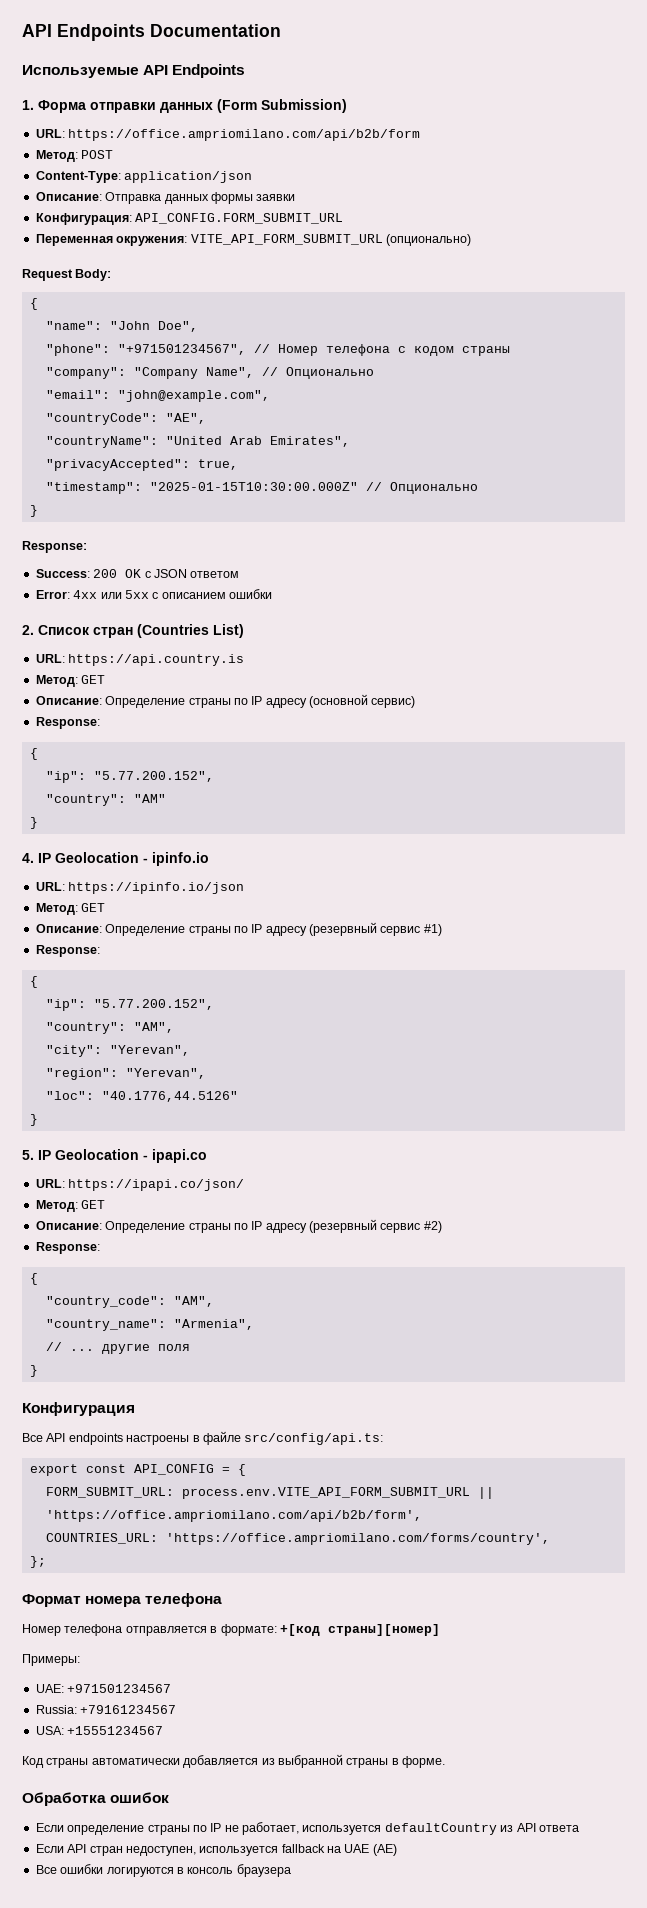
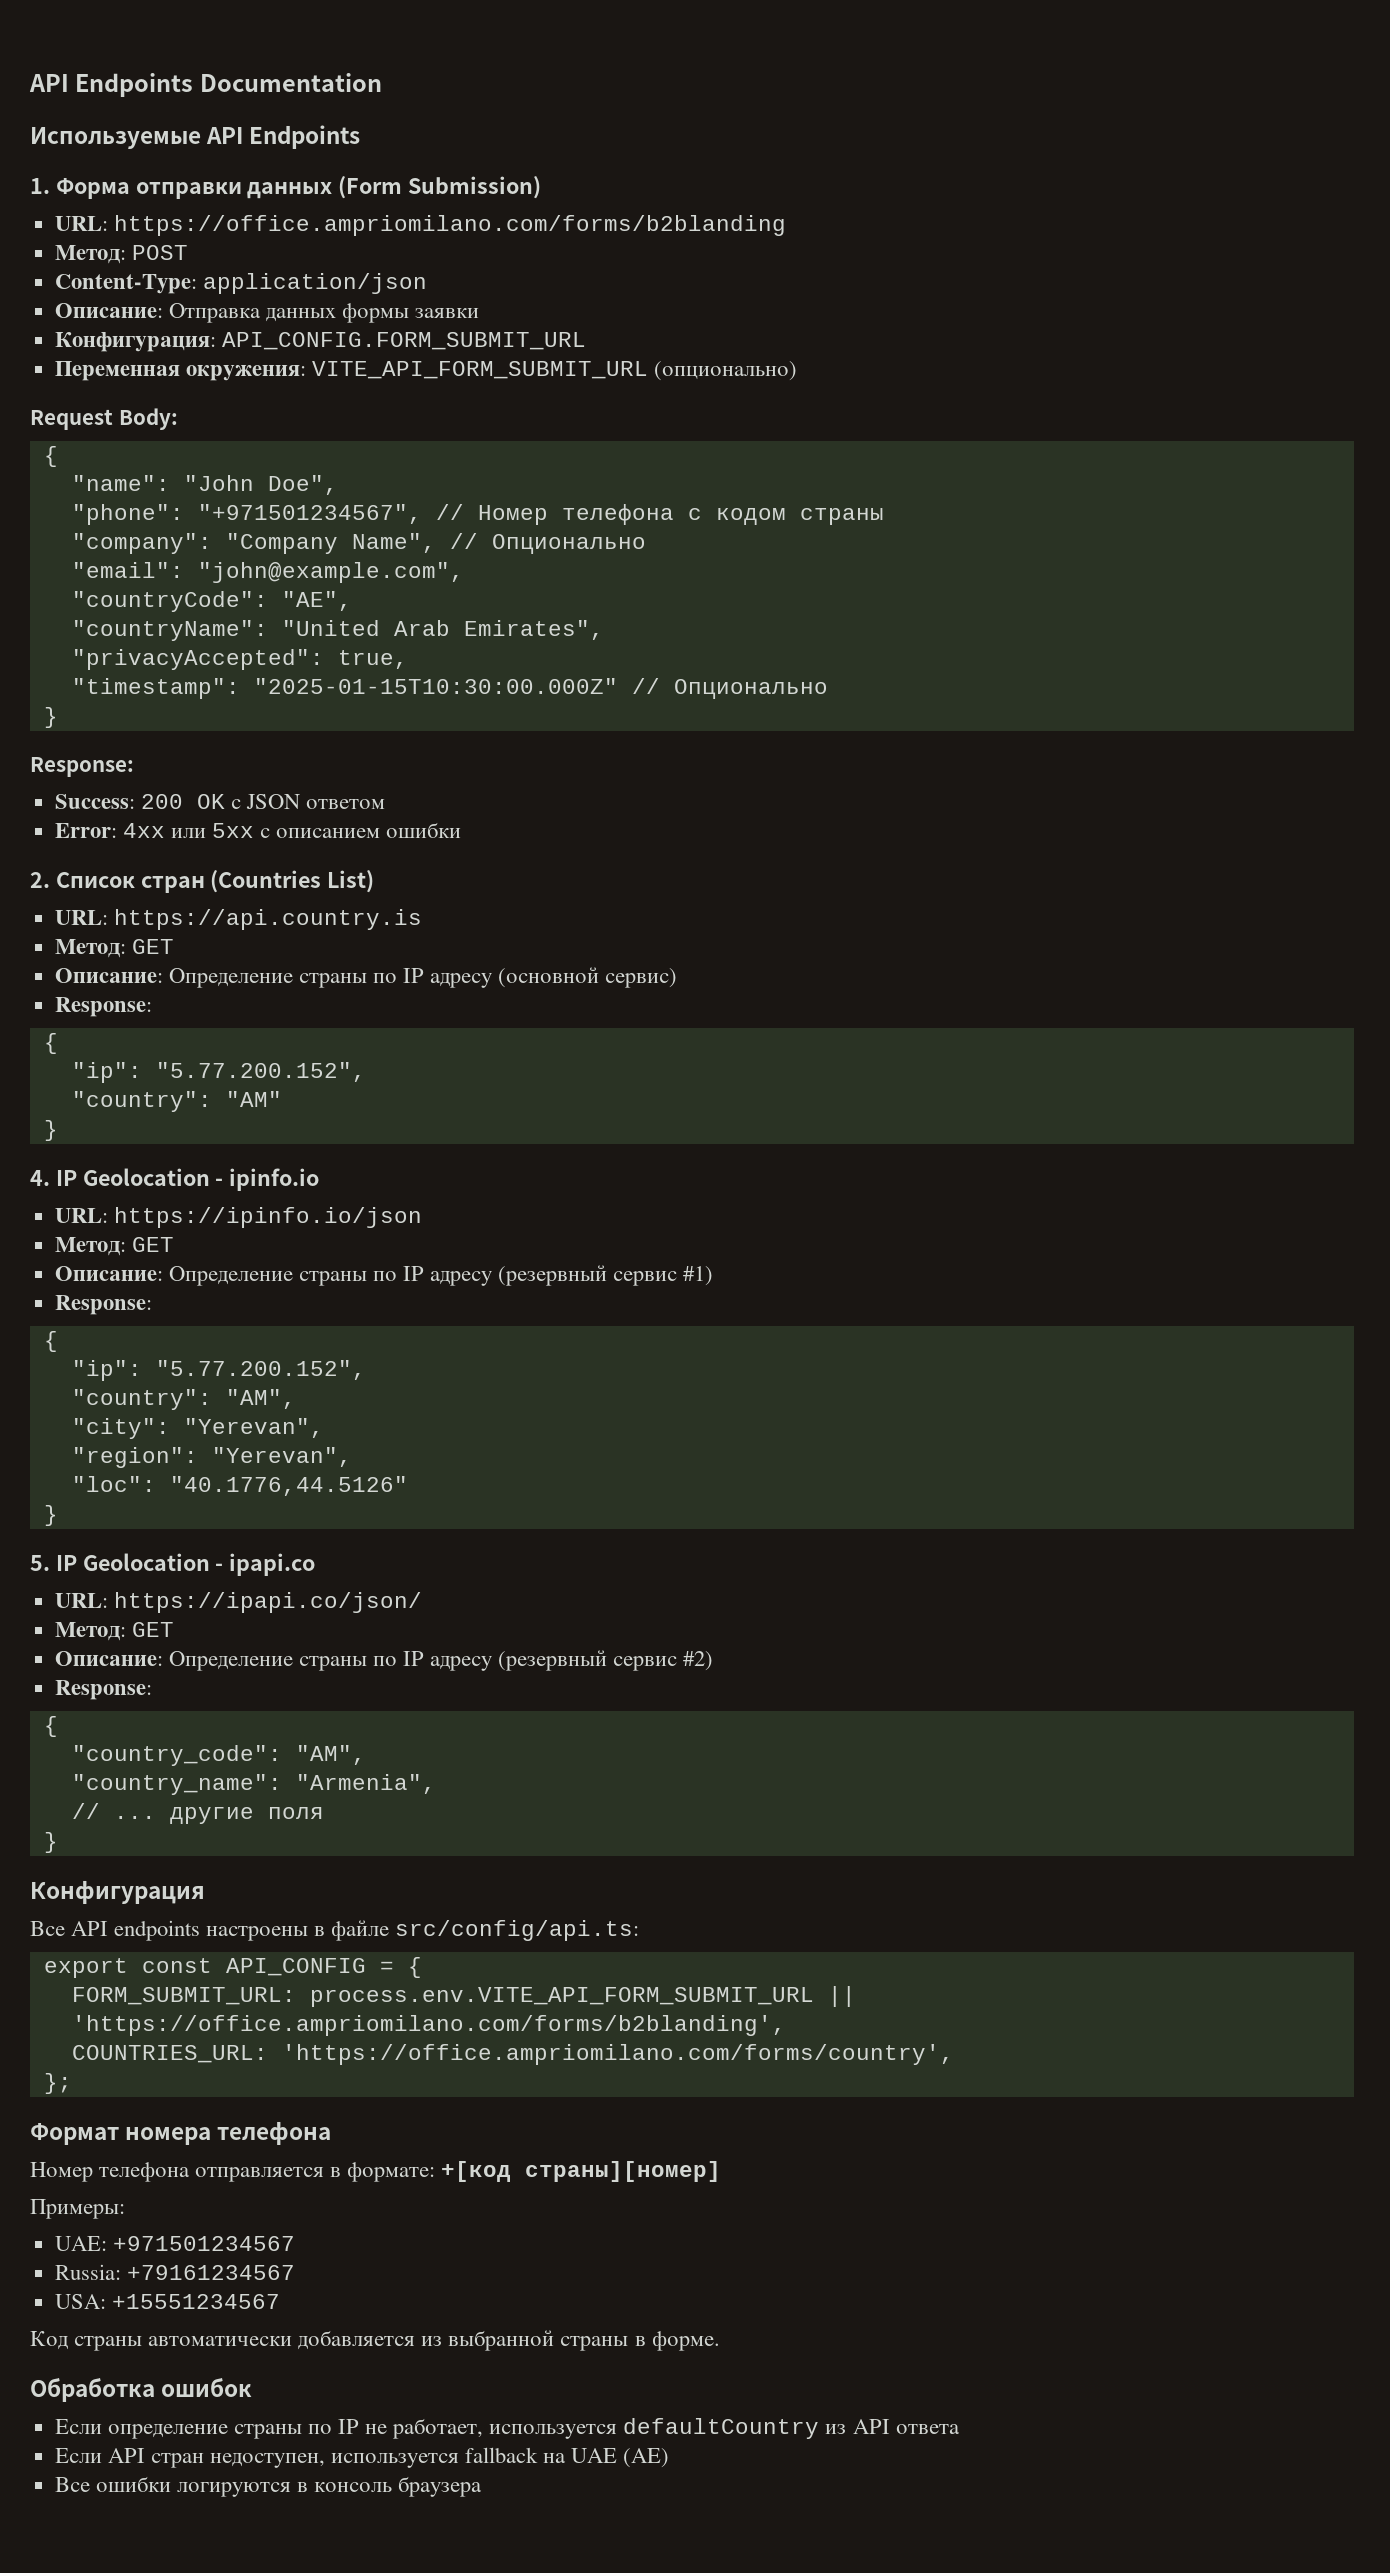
[68,129,421,141] https://office.ampriomilano.com/api/b2b/form -> [113,215,786,236] https://office.ampriomilano.com/forms/b2blanding
[45,1510,422,1522] 'https://office.ampriomilano.com/api/b2b/form', -> [71,2015,786,2036] 'https://office.ampriomilano.com/forms/b2blanding',

